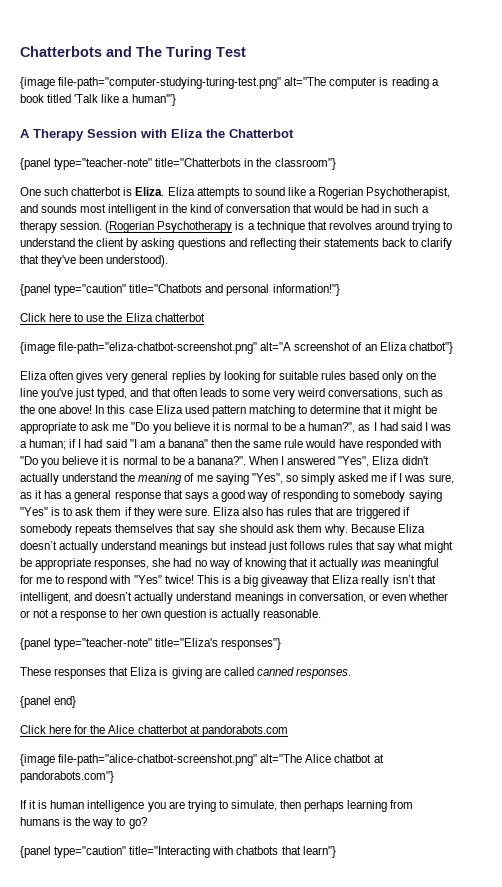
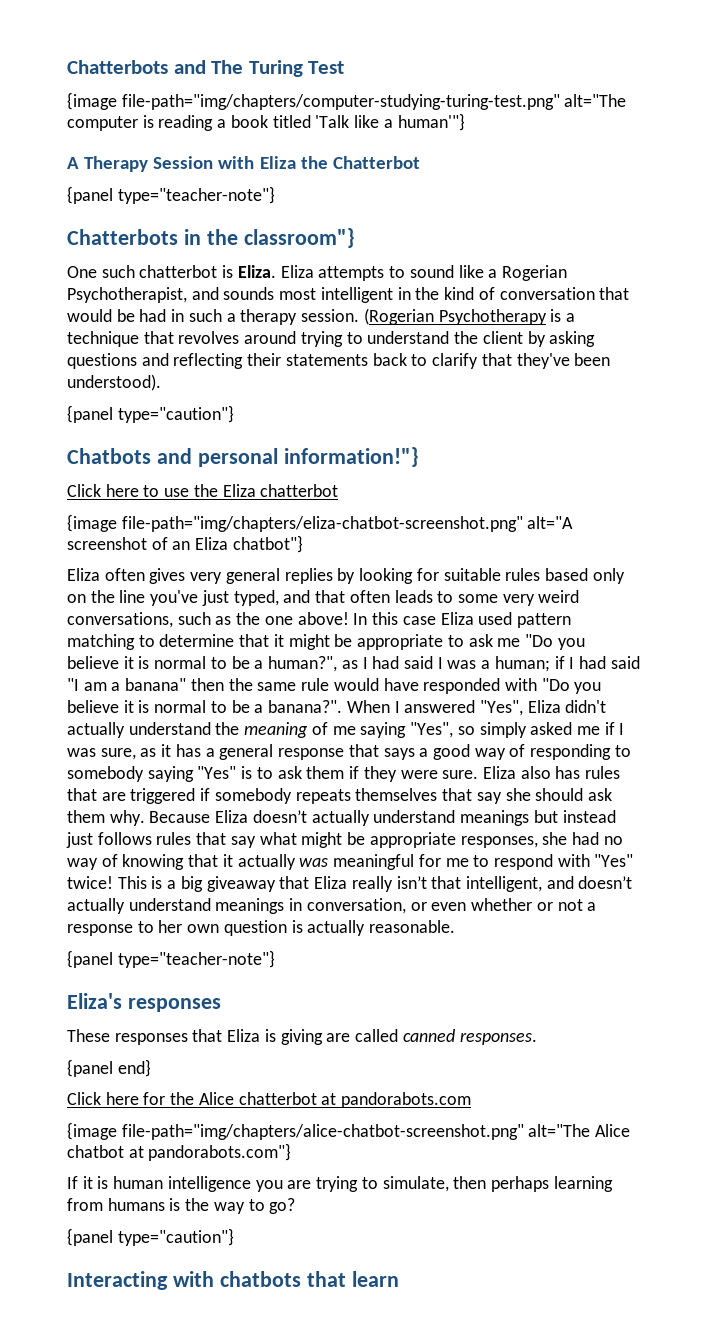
[58,77,282,89] file-path="computer-studying-turing-test.png" -> [121,94,560,110] file-path="img/chapters/computer-studying-turing-test.png"
[54,158,242,170] type="teacher-note" title="Chatterbots -> [117,186,275,204] [67,229,178,245] type="teacher-note"} // Chatterbots
[54,284,203,296] type="caution" title="Chatbots -> [117,405,234,423] [67,448,151,464] type="caution"} // Chatbots
[58,342,258,354] file-path="eliza-chatbot-screenshot.png" -> [121,516,523,532] file-path="img/chapters/eliza-chatbot-screenshot.png"
[54,638,282,650] type="teacher-note" title="Eliza's responses"} -> [117,950,275,968] [67,993,221,1012] type="teacher-note"} // Eliza's responses
[58,754,258,766] file-path="alice-chatbot-screenshot.png" -> [121,1124,524,1140] file-path="img/chapters/alice-chatbot-screenshot.png"
[54,846,211,858] type="caution" title="Interacting -> [117,1228,234,1246] [67,1271,168,1290] type="caution"} // Interacting
[302,846,336,858] learn"} -> [351,1271,399,1287] learn

